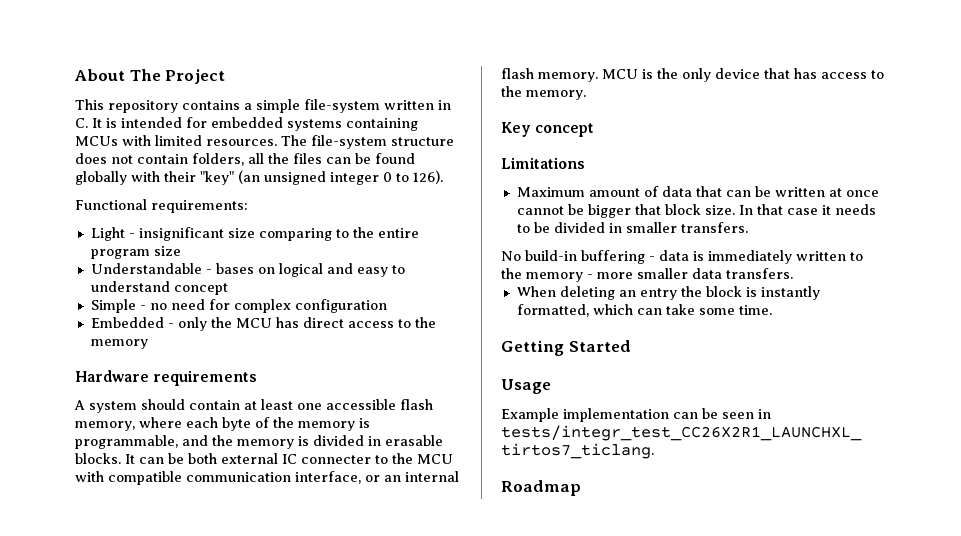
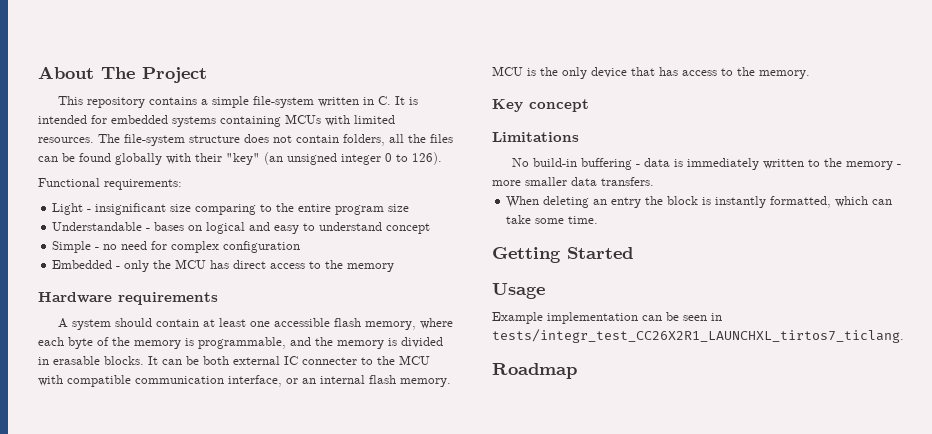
[516,186,879,197] [516,204,876,218] [516,222,748,233] // Maximum amount of data that can be written at once cannot be bigger that block size. In that case it needs to be divided in smaller transfers. -> (579, 137) none

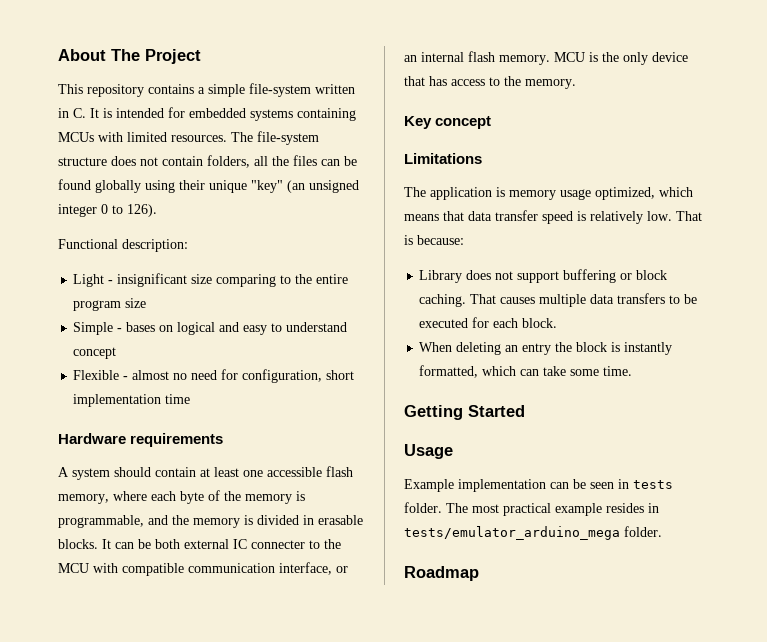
[166,153,222,164] with their -> [145,180,247,193] using their unique
[104,179,182,190] requirements: -> [122,239,188,252] description:
[52,222,143,231] Understandable -> [73,322,114,335] Simple
[52,241,301,253] [52,259,395,272] Simple - no need for complex configuration // Embedded - only the MCU has direct access to the memory -> [73,369,355,383] [73,394,191,407] Flexible - almost no need for configuration, short implementation time
[511,158,901,170] [492,177,654,186] No build-in buffering - data is immediately written to the memory - more smaller data transfers. -> [404,187,693,200] [404,210,702,224] [404,235,464,245] [419,269,668,283] [419,293,698,307] [419,317,558,328] The application is memory usage optimized, which means that data transfer speed is relatively low. That is because: // Library does not support buffering or block caching. That causes multiple data transfers to be executed for each block.
[492,329,904,343] tests/integr_test_CC26X2R1_LAUNCHXL_tirtos7_ticlang. -> [633,480,673,489] [404,502,659,516] [404,526,662,540] tests folder. The most practical example resides in tests/emulator_arduino_mega folder.

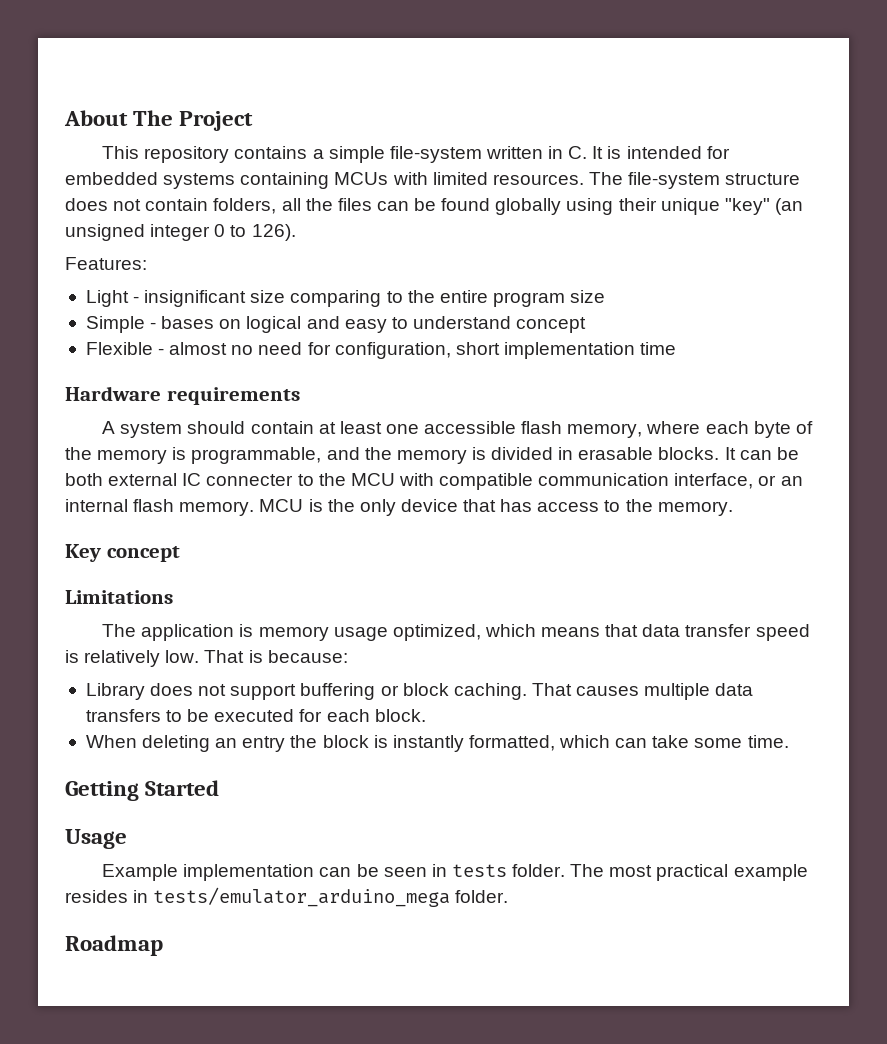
[58,239,188,252] Functional description: -> [65,257,147,270] Features:

